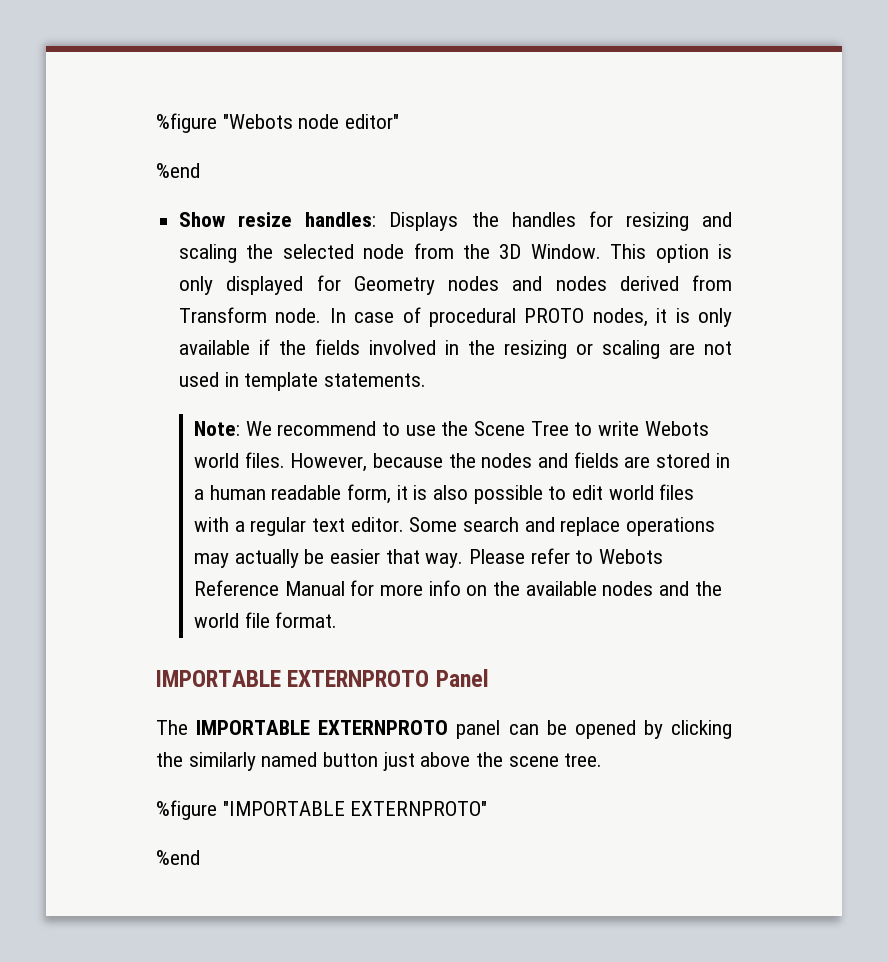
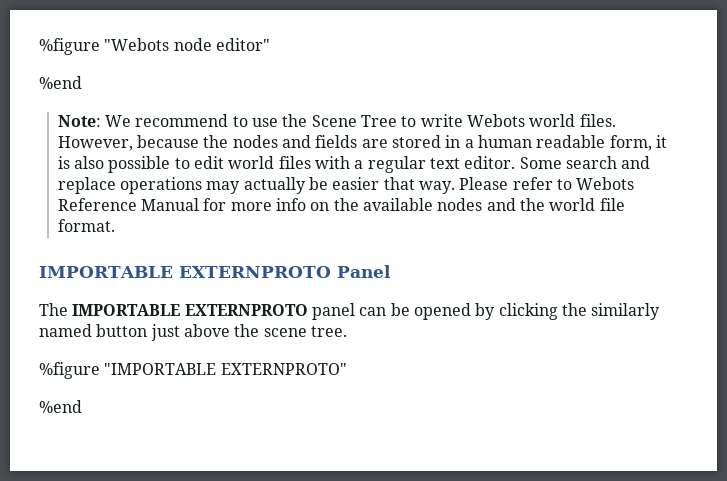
[179,211,732,231] [179,243,732,263] [179,275,732,295] [179,307,732,327] [179,339,732,359] [179,372,427,391] // Show resize handles: Displays the handles for resizing and scaling the selected node from the 3D Window. This option is only displayed for Geometry nodes and nodes derived from Transform node. In case of procedural PROTO nodes, it is only available if the fields involved in the resizing or scaling are not used in template statements. -> (82, 82) none

